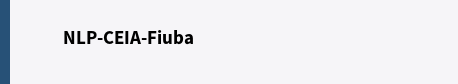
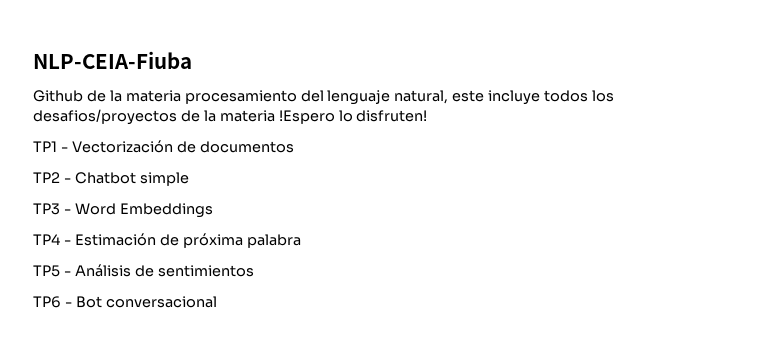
(194, 37) none -> [33,90,615,105] [33,109,428,125] [33,140,294,153] [33,172,189,186] [33,203,213,218] [33,233,301,248] [33,264,254,277] [33,296,217,308] // Github de la materia procesamiento del lenguaje natural, este incluye todos los desafios/proyectos de la materia !Espero lo disfruten! // TP1 - Vectorización de documentos // TP2 - Chatbot simple // TP3 - Word Embeddings // TP4 - Estimación de próxima palabra // TP5 - Análisis de sentimientos // TP6 - Bot conversacional

